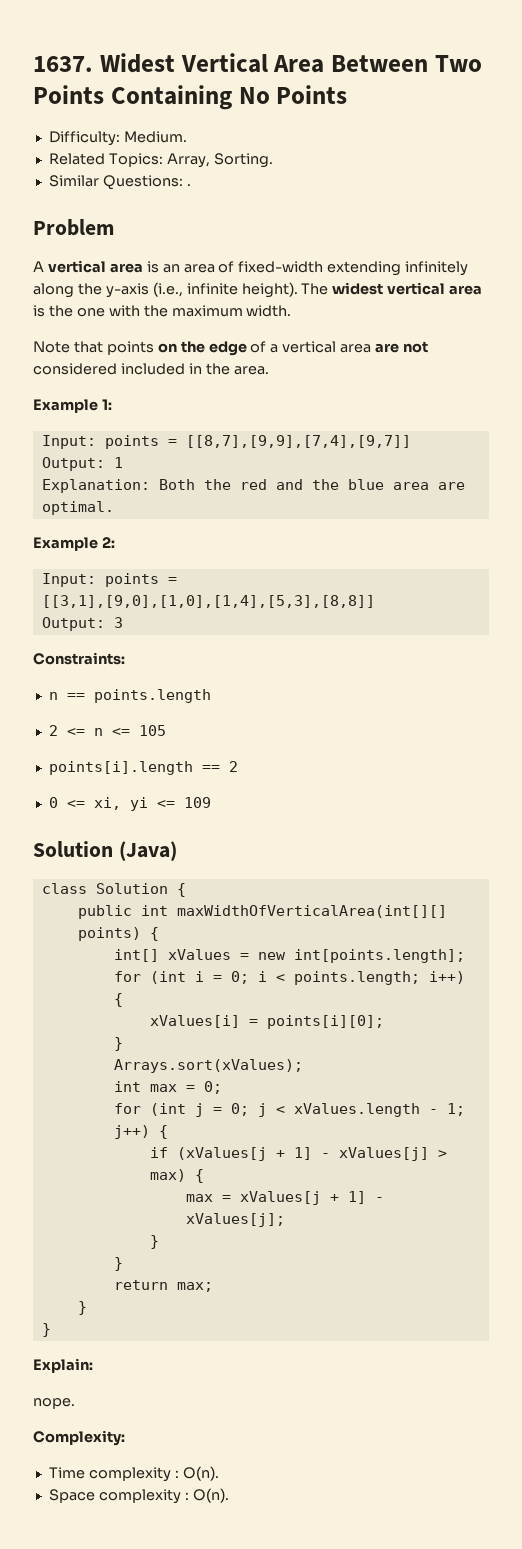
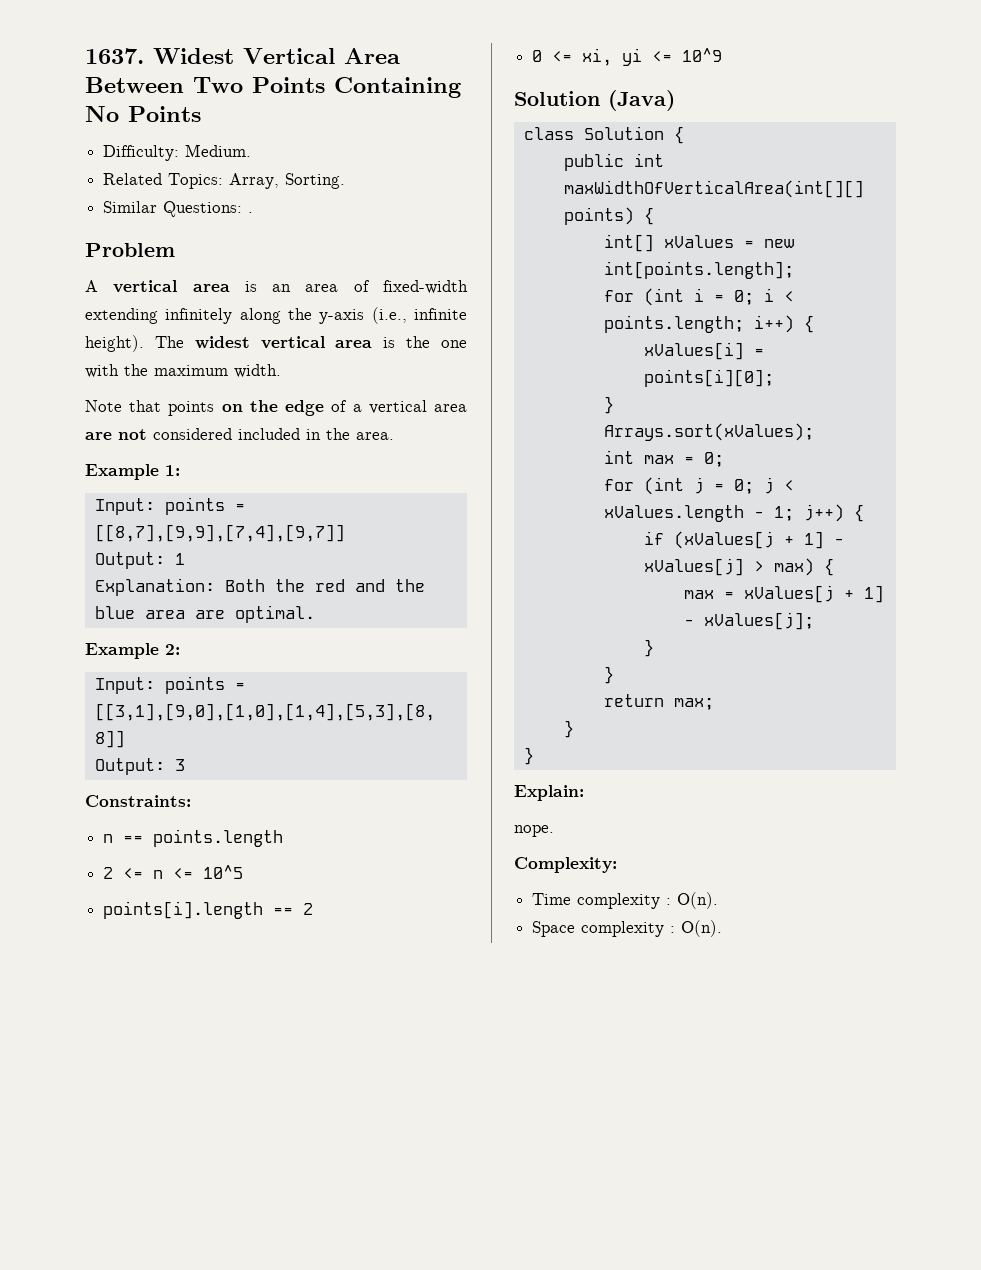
[138,725,166,736] 105 -> [203,865,244,879] 10^5
[183,797,211,808] 109 -> [682,48,723,62] 10^9

